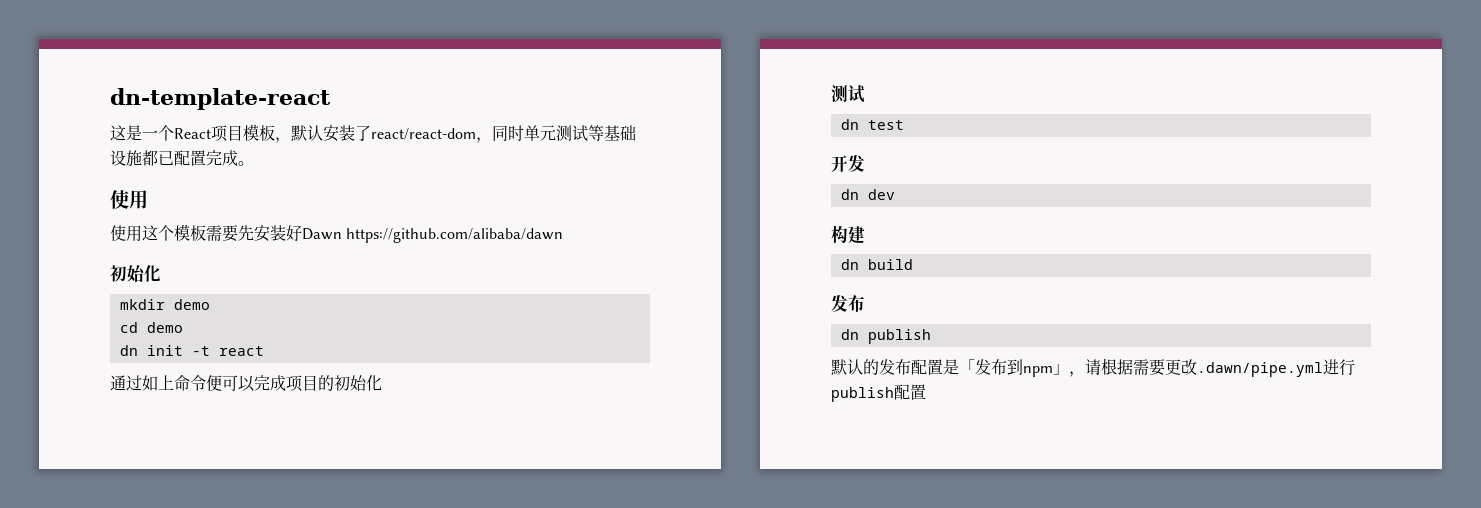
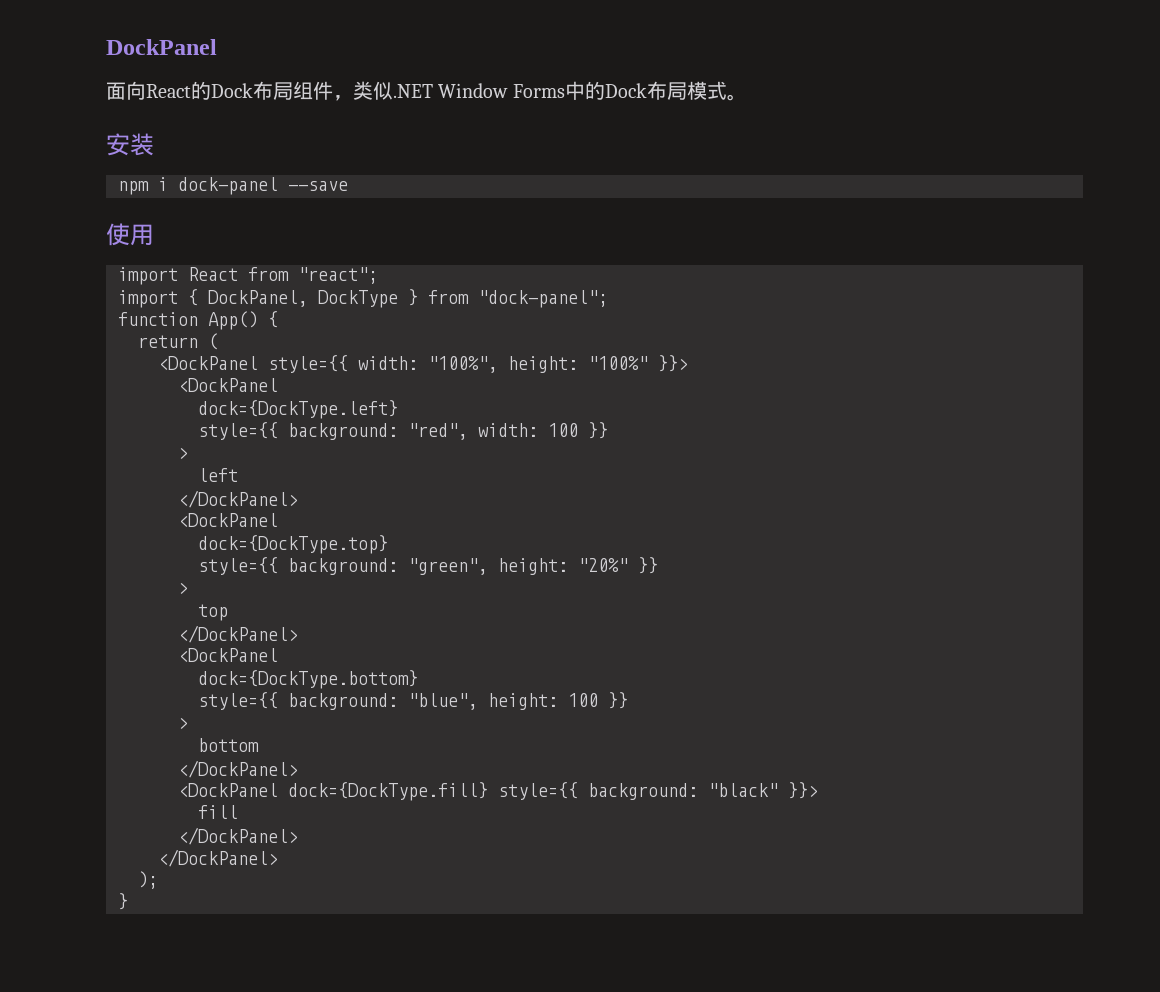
[110,88,331,110] [110,124,636,143] [110,150,254,167] [110,190,148,209] [110,224,564,243] [110,265,161,282] [119,299,210,310] [119,322,183,333] [119,345,264,356] [110,375,382,392] [831,85,865,103] [840,119,904,130] [831,155,865,172] [840,189,895,200] [831,225,865,244] [840,259,913,270] [831,295,865,312] [840,329,931,344] [831,358,1355,377] [831,384,926,402] dn-template-react // 这是一个React项目模板，默认安装了react/react-dom，同时单元测试等基础设施都已配置完成。 // 使用 // 使用这个模板需要先安装好Dawn https://github.com/alibaba/dawn // 初始化 // mkdir demo // cd demo // dn init -t react // 通过如上命令便可以完成项目的初始化 // 测试 // dn test // 开发 // dn dev // 构建 // dn build // 发布 // dn publish // 默认的发布配置是「发布到npm」，请根据需要更改.dawn/pipe.yml进行publish配置 -> [106,39,217,55] [106,81,747,101] [106,133,154,156] [118,177,348,195] [106,223,154,246] [118,267,378,285] [118,289,608,308] [118,311,278,330] [138,333,218,350] [158,355,688,373] [178,378,278,392] [198,400,398,419] [198,422,608,440] [178,447,188,459] [198,468,238,482] [178,490,298,508] [178,513,278,527] [198,535,388,554] [198,557,658,575] [178,582,188,594] [198,604,228,621] [178,625,298,643] [178,648,278,662] [198,670,418,689] [198,692,628,710] [178,717,188,729] [198,738,259,752] [178,760,298,778] [178,782,818,801] [198,805,238,819] [178,827,298,845] [158,849,278,867] [138,871,158,889] [118,893,128,910] DockPanel // 面向React的Dock布局组件，类似.NET Window Forms中的Dock布局模式。 // 安装 // npm i dock-panel --save // 使用 // import React from "react"; // import { DockPanel, DockType } from "dock-panel"; // function App() { // return ( // <DockPanel style={{ width: "100%", height: "100%" }}> // <DockPanel // dock={DockType.left} // style={{ background: "red", width: 100 }} // > // left // </DockPanel> // <DockPanel // dock={DockType.top} // style={{ background: "green", height: "20%" }} // > // top // </DockPanel> // <DockPanel // dock={DockType.bottom} // style={{ background: "blue", height: 100 }} // > // bottom // </DockPanel> // <DockPanel dock={DockType.fill} style={{ background: "black" }}> // fill // </DockPanel> // </DockPanel> // ); // }

